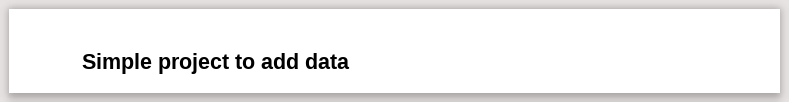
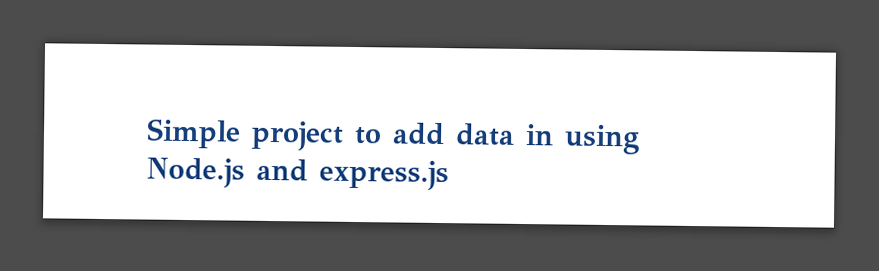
(350, 61) none -> [525,124,640,155] [146,157,449,191] in using Node.js and express.js

